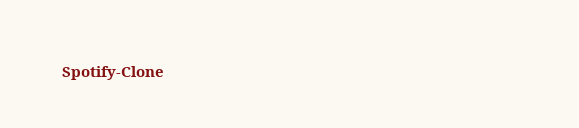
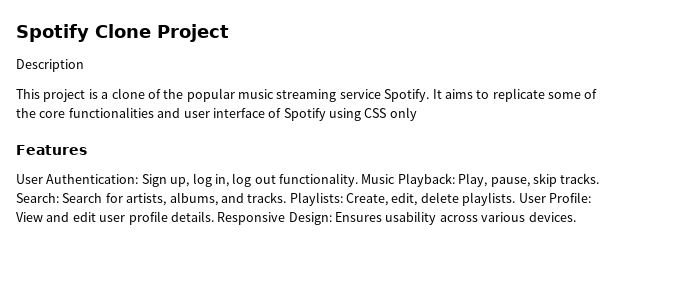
[62,66,164,80] Spotify-Clone -> [16,24,229,42] [16,59,84,72] [16,88,598,102] [16,107,417,121] [16,145,87,155] [16,173,600,187] [16,192,591,206] [16,211,576,225] Spotify Clone Project // Description // This project is a clone of the popular music streaming service Spotify. It aims to replicate some of the core functionalities and user interface of Spotify using CSS only // Features // User Authentication: Sign up, log in, log out functionality. Music Playback: Play, pause, skip tracks. Search: Search for artists, albums, and tracks. Playlists: Create, edit, delete playlists. User Profile: View and edit user profile details. Responsive Design: Ensures usability across various devices.

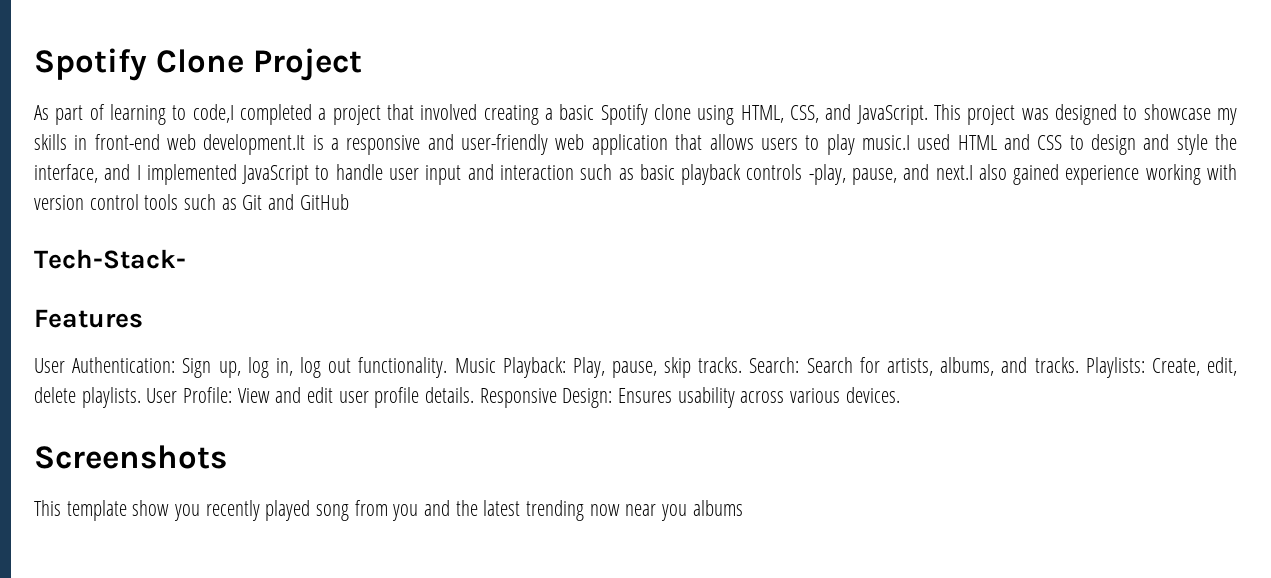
[16,59,84,72] [16,88,598,102] [16,107,417,121] Description // This project is a clone of the popular music streaming service Spotify. It aims to replicate some of the core functionalities and user interface of Spotify using CSS only -> [34,104,1237,125] [34,134,1237,155] [34,164,1238,185] [34,194,349,210] [34,249,186,269] As part of learning to code,I completed a project that involved creating a basic Spotify clone using HTML, CSS, and JavaScript. This project was designed to showcase my skills in front-end web development.It is a responsive and user-friendly web application that allows users to play music.I used HTML and CSS to design and style the interface, and I implemented JavaScript to handle user input and interaction such as basic playback controls -play, pause, and next.I also gained experience working with version control tools such as Git and GitHub // Tech-Stack-
(576, 217) none -> [34,445,227,469] [34,500,743,521] // Screenshots // This template show you recently played song from you and the latest trending now near you albums

